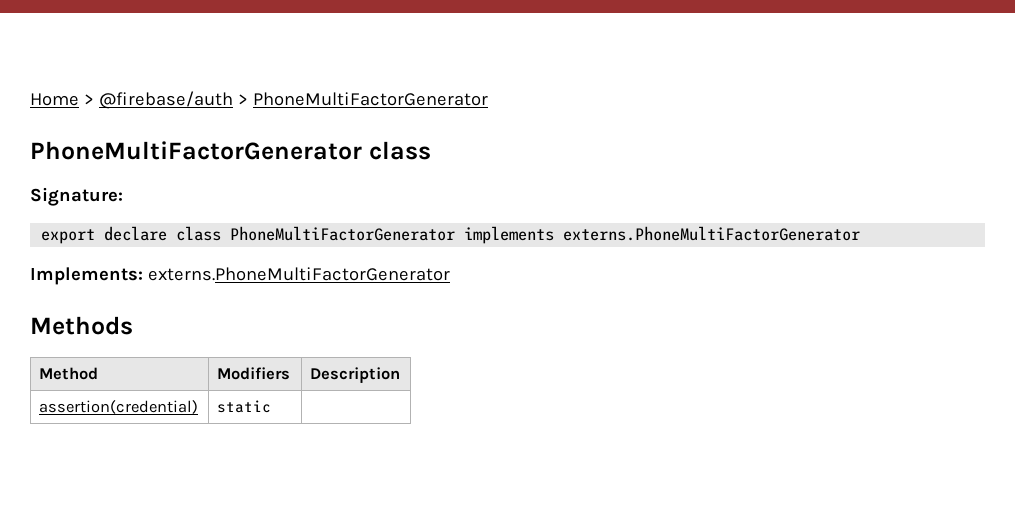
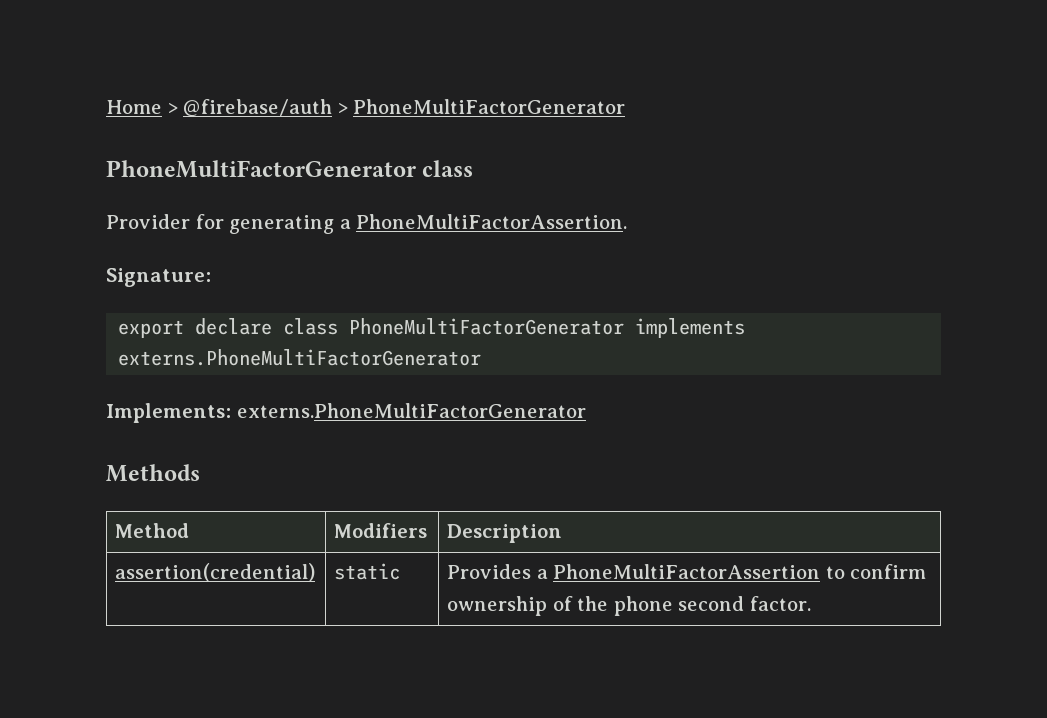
(431, 150) none -> [106,214,628,234] // Provider for generating a PhoneMultiFactorAssertion.
(272, 406) none -> [447,564,927,579] [447,596,811,616] Provides a PhoneMultiFactorAssertion to confirm ownership of the phone second factor.

